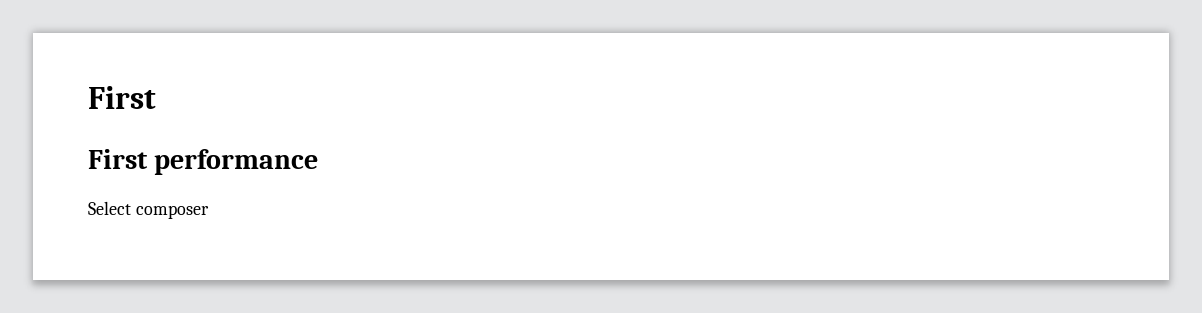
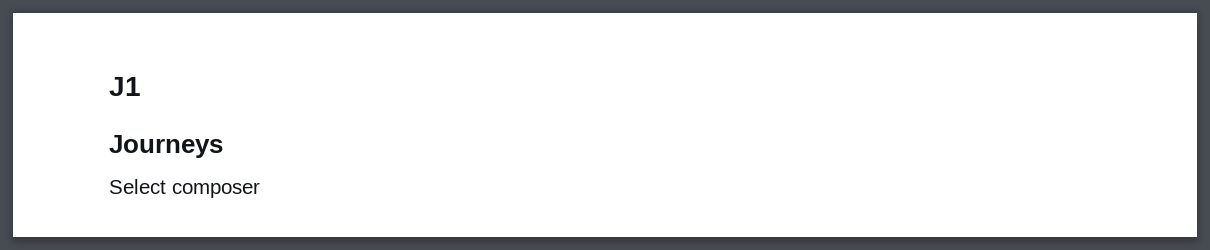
[88,86,156,109] [88,149,319,175] First // First performance -> [109,77,141,96] [109,135,223,158] J1 // Journeys

